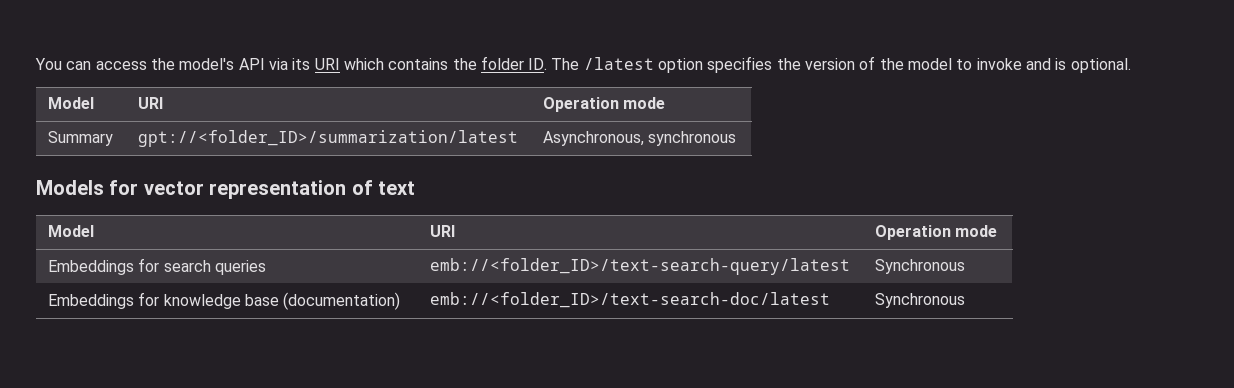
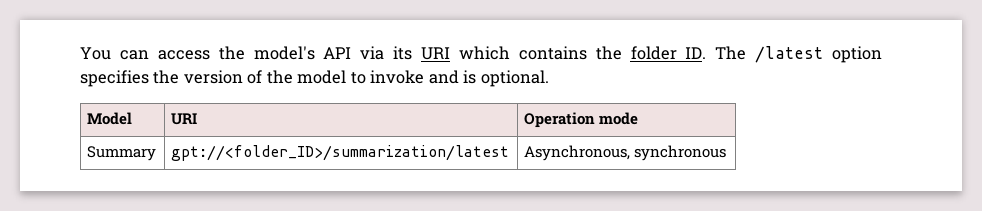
[36,180,415,199] [48,225,95,237] [430,225,456,237] [875,225,998,240] [48,258,267,275] [430,258,851,275] [875,259,966,274] [48,292,401,310] [430,292,831,308] [875,293,966,308] // Models for vector representation of text // Model | URI | Operation mode // Embeddings for search queries | emb://<folder_ID>/text-search-query/latest | Synchronous // Embeddings for knowledge base (documentation) | emb://<folder_ID>/text-search-doc/latest | Synchronous -> (727, 153) none

